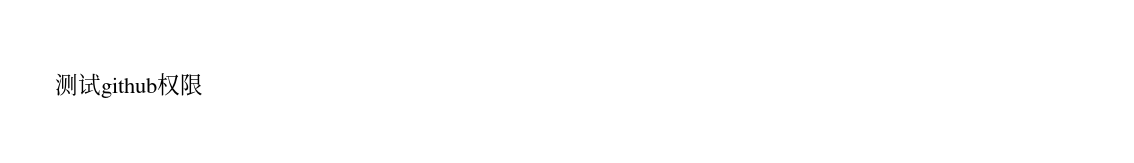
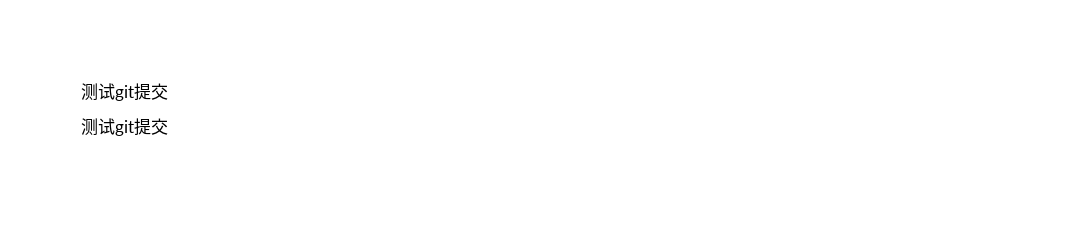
[55,73,203,98] 测试github权限 -> [81,83,168,101] [81,118,168,136] 测试git提交 // 测试git提交

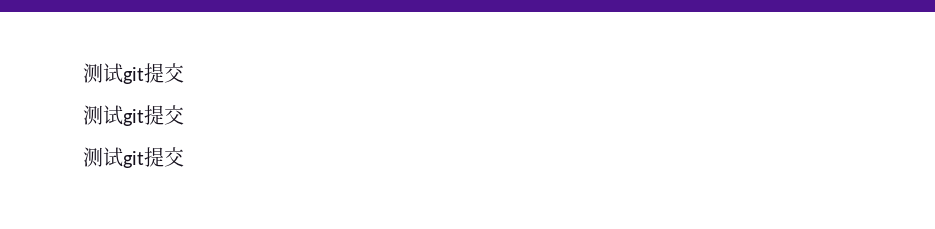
[81,83,168,101] [81,118,168,136] 测试git提交 // 测试git提交 -> [83,63,184,84] [83,105,184,126] [83,147,184,168] 测试git提交 // 测试git提交 // 测试git提交

